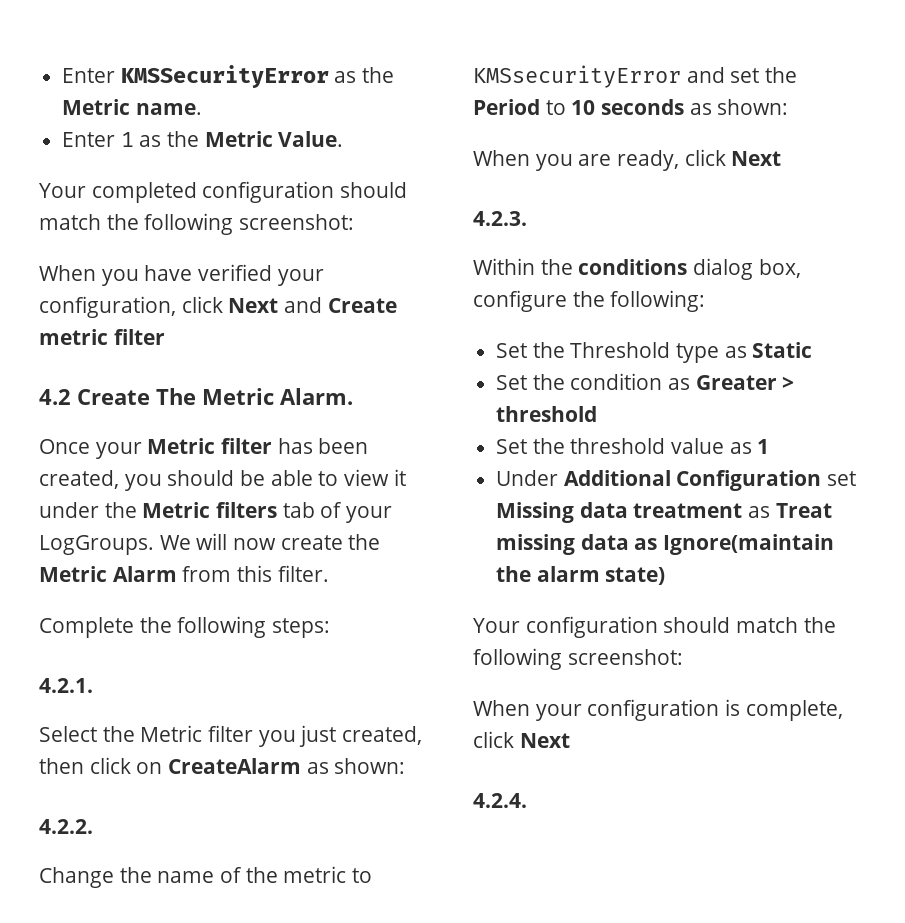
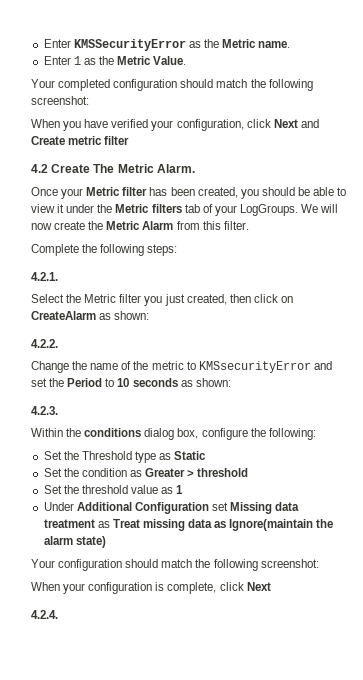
[473,149,782,171] // When you are ready, click Next -> (231, 382) none

